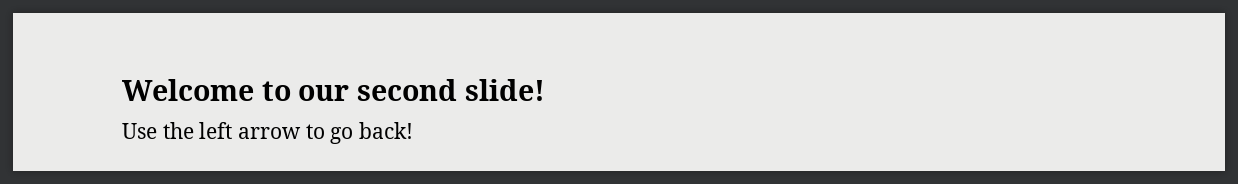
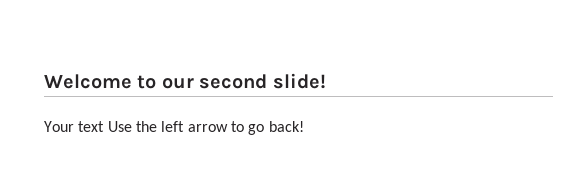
(545, 90) none -> [44,121,105,132] Your text

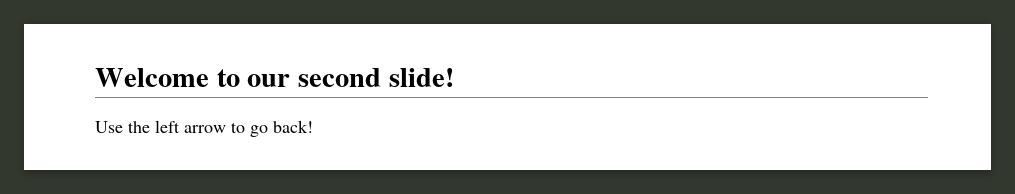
[44,121,105,132] Your text -> (454, 77) none

